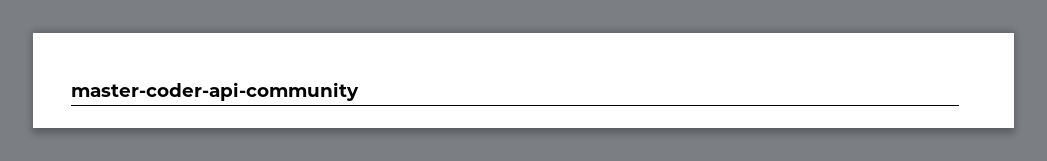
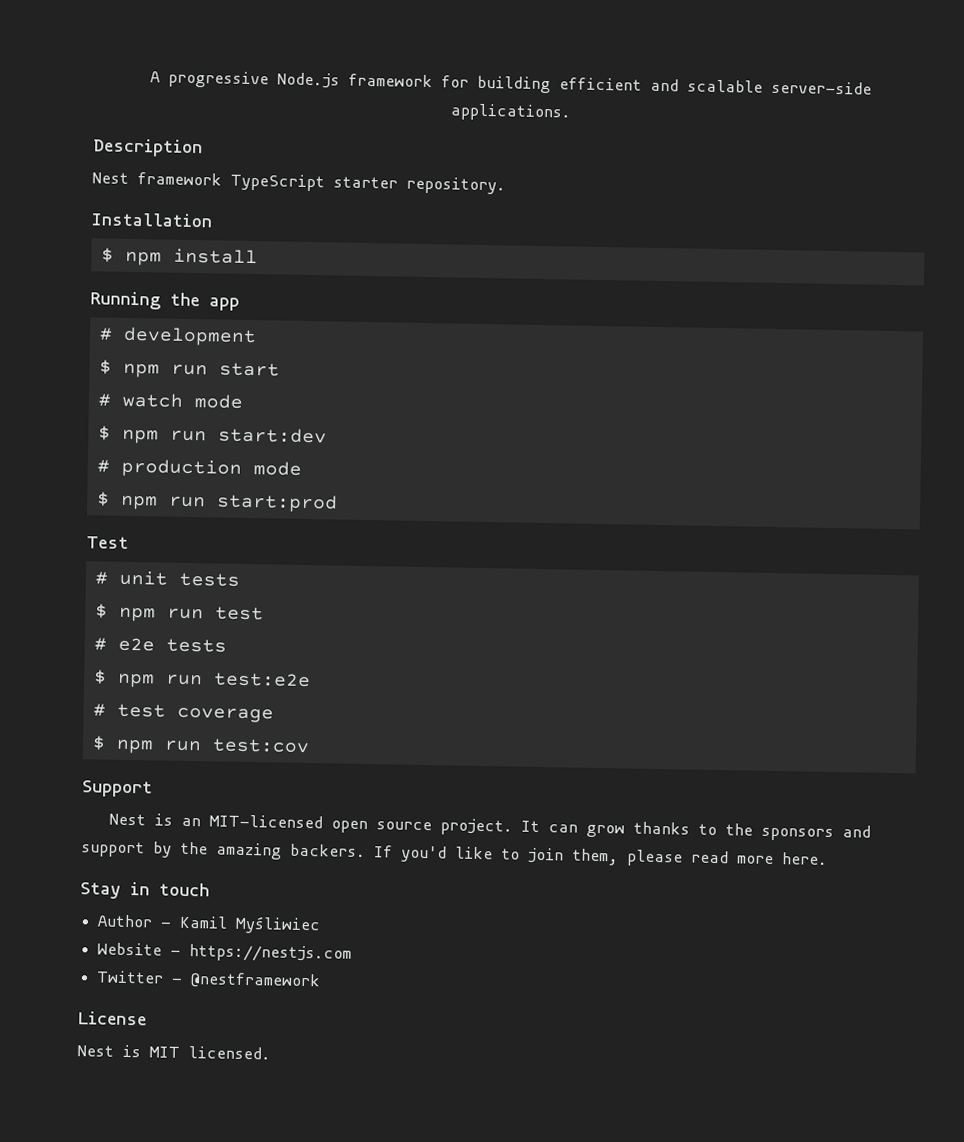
[71,82,359,101] master-coder-api-community -> [150,70,872,95] [449,103,571,122] [93,138,203,158] [92,172,506,195] [91,212,213,228] [100,247,258,266] [90,291,240,311] [98,326,257,347] [98,359,280,378] [97,392,243,409] [97,425,327,444] [96,458,302,478] [96,491,338,513] [86,536,129,549] [94,570,240,587] [94,603,264,622] [93,637,227,653] [93,669,311,688] [92,703,274,723] [91,735,310,754] [82,780,153,798] [108,813,871,842] [81,841,828,867] [80,882,210,899] [97,914,322,935] [97,942,353,963] [96,970,322,990] [78,1011,147,1026] [77,1044,271,1060] A progressive Node.js framework for building efficient and scalable server-side applications. // Description // Nest framework TypeScript starter repository. // Installation // $ npm install // Running the app // # development // $ npm run start // # watch mode // $ npm run start:dev // # production mode // $ npm run start:prod // Test // # unit tests // $ npm run test // # e2e tests // $ npm run test:e2e // # test coverage // $ npm run test:cov // Support // Nest is an MIT-licensed open source project. It can grow thanks to the sponsors and support by the amazing backers. If you'd like to join them, please read more here. // Stay in touch // Author - Kamil Myśliwiec // Website - https://nestjs.com // Twitter - @nestframework // License // Nest is MIT licensed.

